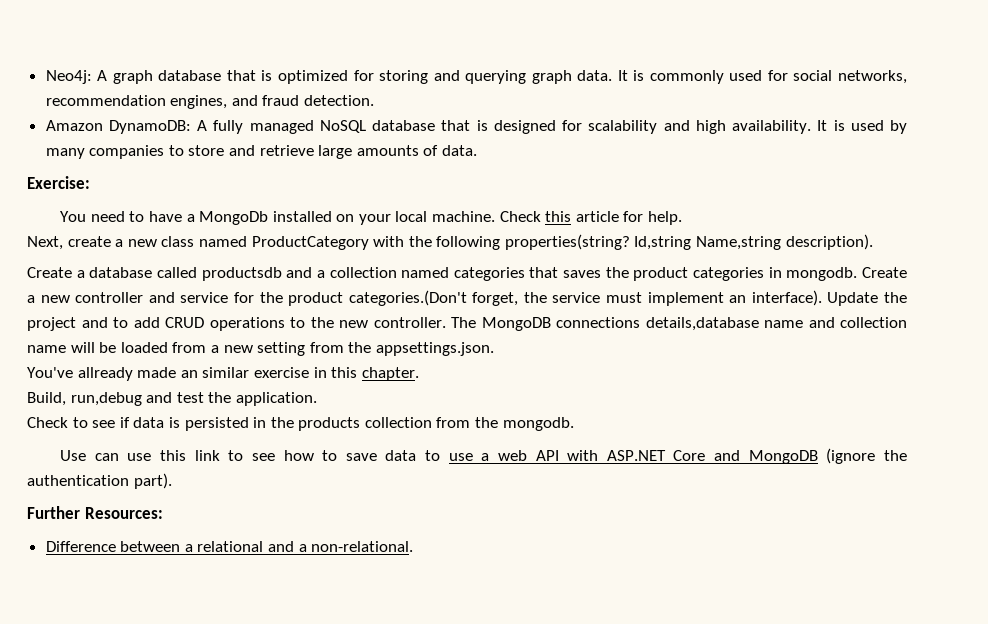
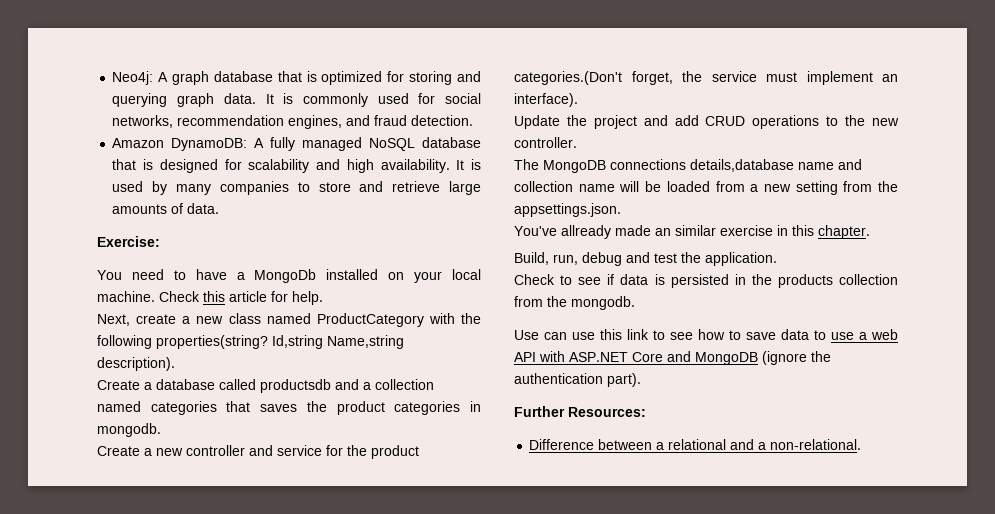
(858, 274) none -> (161, 430) //
(822, 298) none -> (578, 100) //
[113,317,128,328] to -> (668, 120) none
(446, 322) none -> (577, 142) //
[70,392,142,406] run,debug -> [553,252,622,266] run, debug

